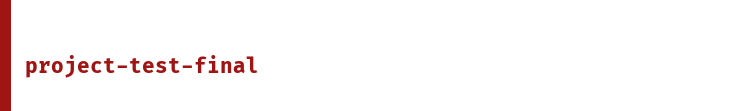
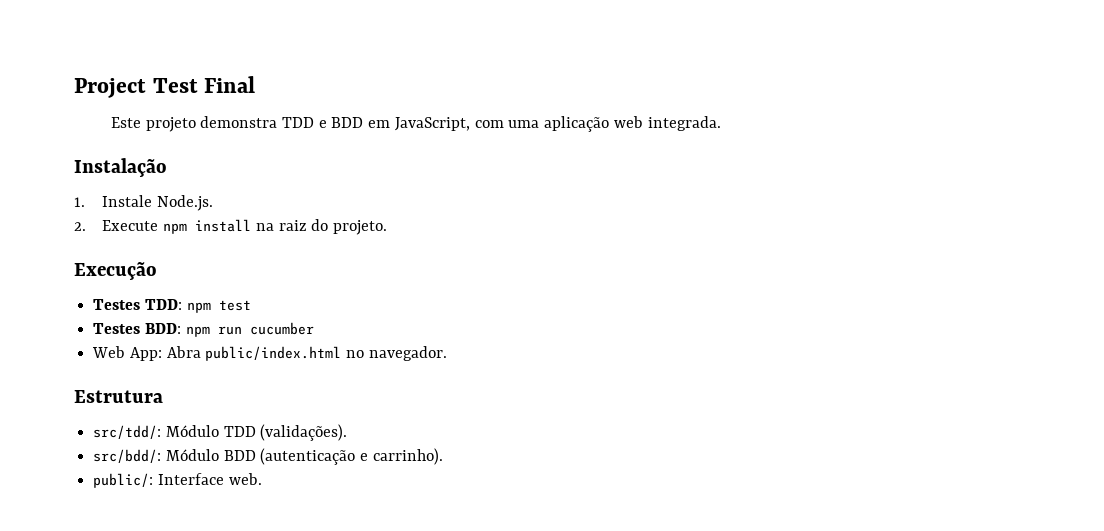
[25,55,259,78] project-test-final -> [74,76,256,98] [110,116,721,132] [74,158,167,177] [74,195,214,211] [74,219,388,235] [74,261,157,280] [93,299,251,313] [93,322,314,337] [92,346,447,361] [74,390,163,403] [93,424,348,441] [93,448,443,465] [93,473,262,488] Project Test Final // Este projeto demonstra TDD e BDD em JavaScript, com uma aplicação web integrada. // Instalação // 1. Instale Node.js. // 2. Execute npm install na raiz do projeto. // Execução // Testes TDD: npm test // Testes BDD: npm run cucumber // Web App: Abra public/index.html no navegador. // Estrutura // src/tdd/: Módulo TDD (validações). // src/bdd/: Módulo BDD (autenticação e carrinho). // public/: Interface web.

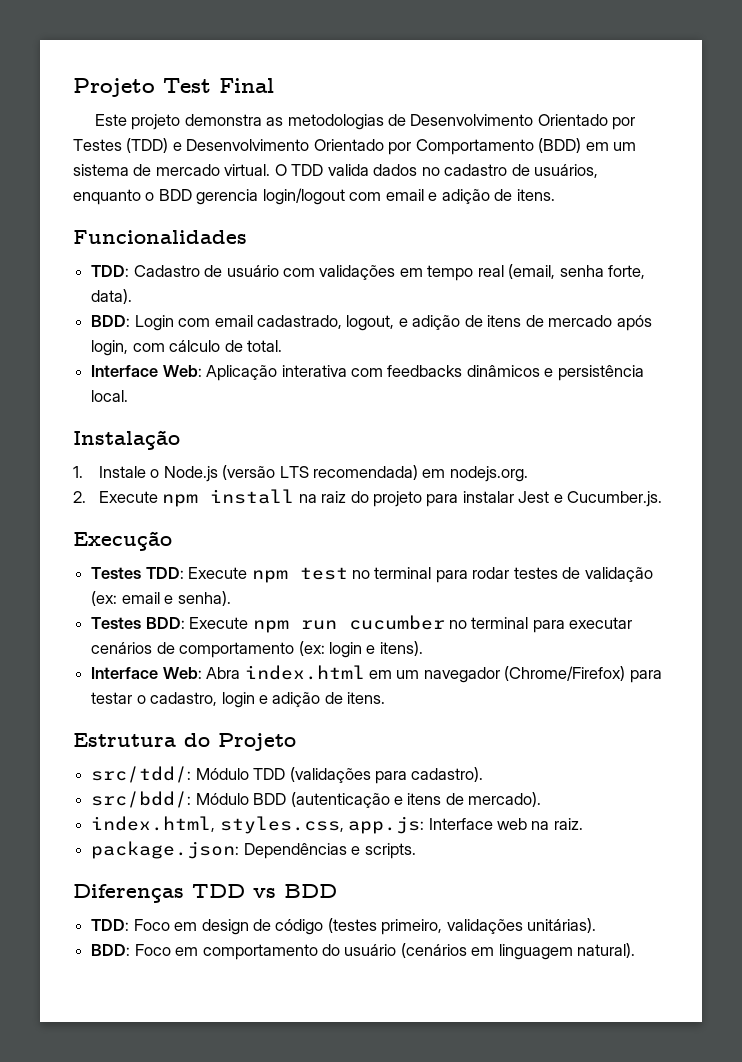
[74,78,146,98] Project -> [73,78,155,97] Projeto
[282,116,721,132] [74,158,167,177] [74,195,214,211] TDD e BDD em JavaScript, com uma aplicação web integrada. // Instalação // 1. Instale Node.js. -> [266,114,636,130] [73,138,637,155] [73,164,599,178] [73,188,555,205] [73,230,247,244] [91,264,646,281] [91,289,133,304] [91,315,652,331] [91,340,282,356] [91,365,644,381] [91,390,129,402] [73,430,180,450] [73,465,528,482] as metodologias de Desenvolvimento Orientado por Testes (TDD) e Desenvolvimento Orientado por Comportamento (BDD) em um sistema de mercado virtual. O TDD valida dados no cadastro de usuários, enquanto o BDD gerencia login/logout com email e adição de itens. // Funcionalidades // TDD: Cadastro de usuário com validações em tempo real (email, senha forte, data). // BDD: Login com email cadastrado, logout, e adição de itens de mercado após login, com cálculo de total. // Interface Web: Aplicação interativa com feedbacks dinâmicos e persistência local. // Instalação // 1. Instale o Node.js (versão LTS recomendada) em nodejs.org.
[333,220,388,235] projeto. -> [372,491,663,507] projeto para instalar Jest e Cucumber.js.
(182, 304) none -> [188,567,248,579] Execute
(251, 305) none -> [351,567,653,583] [91,591,231,606] no terminal para rodar testes de validação (ex: email e senha).
(181, 328) none -> [189,617,249,629] Execute
[92,346,447,361] // Web App: Abra public/index.html no navegador. -> [448,617,633,633] [91,641,423,658] [91,665,662,683] [91,692,386,708] no terminal para executar cenários de comportamento (ex: login e itens). // Interface Web: Abra index.html em um navegador (Chrome/Firefox) para testar o cadastro, login e adição de itens.
(163, 396) none -> [184,733,296,751] do Projeto
[260,424,348,441] (validações). -> [289,767,484,784] (validações para cadastro).
[372,448,443,465] [93,473,262,488] carrinho). // public/: Interface web. -> [407,792,542,807] [91,816,583,834] [91,841,416,859] [73,884,337,903] [91,918,597,935] [91,943,636,960] itens de mercado). // index.html, styles.css, app.js: Interface web na raiz. // package.json: Dependências e scripts. // Diferenças TDD vs BDD // TDD: Foco em design de código (testes primeiro, validações unitárias). // BDD: Foco em comportamento do usuário (cenários em linguagem natural).

